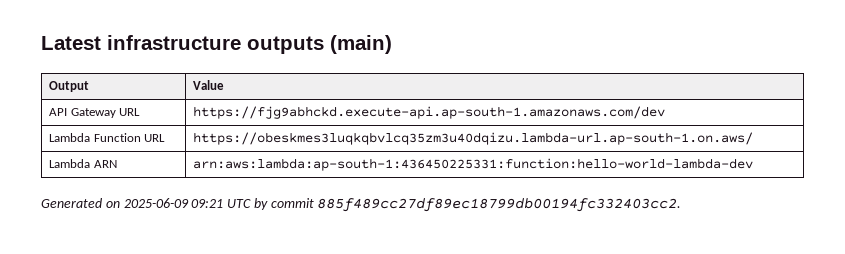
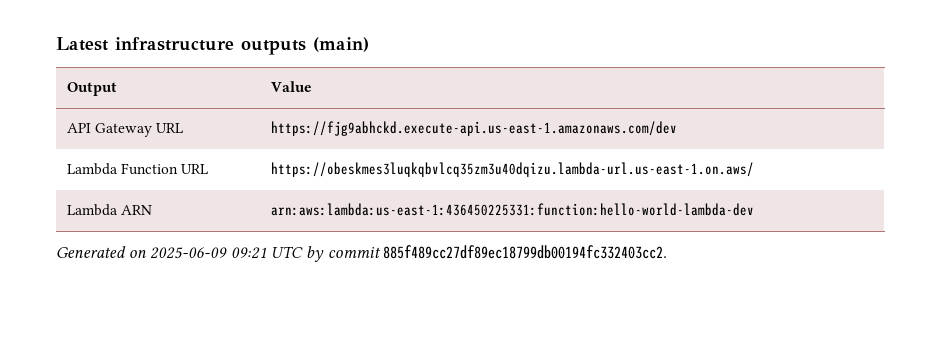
[193,106,666,119] https://fjg9abhckd.execute-api.ap-south-1.amazonaws.com/dev -> [270,121,677,136] https://fjg9abhckd.execute-api.us-east-1.amazonaws.com/dev
[193,132,754,145] https://obeskmes3luqkqbvlcq35zm3u40dqizu.lambda-url.ap-south-1.on.aws/ -> [270,162,754,177] https://obeskmes3luqkqbvlcq35zm3u40dqizu.lambda-url.us-east-1.on.aws/
[193,158,754,171] arn:aws:lambda:ap-south-1:436450225331:function:hello-world-lambda-dev -> [270,203,754,216] arn:aws:lambda:us-east-1:436450225331:function:hello-world-lambda-dev

